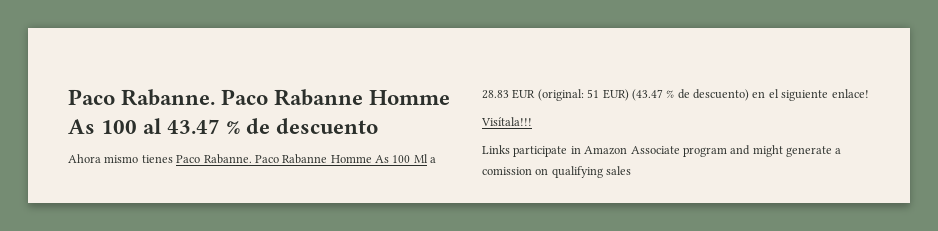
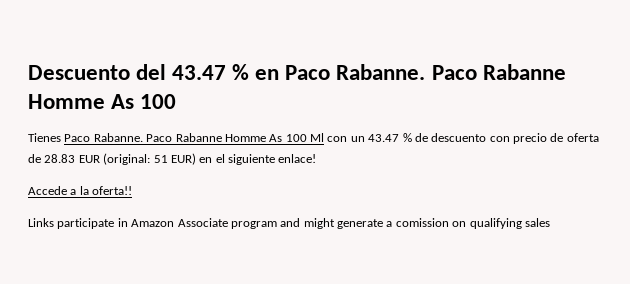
[68,89,451,106] [68,118,379,134] [68,154,173,163] Paco Rabanne. Paco Rabanne Homme As 100 al 43.47 % de descuento // Ahora mismo tienes -> [28,64,566,80] [28,94,177,109] [28,133,61,142] Descuento del 43.47 % en Paco Rabanne. Paco Rabanne Homme As 100 // Tienes
[430,157,437,163] a -> [327,133,599,144] [28,154,41,163] con un 43.47 % de descuento con precio de oferta de
[631,89,749,101] (43.47 % de descuento) -> (196, 159) none
[481,117,532,126] Visítala!!! -> [28,186,133,195] Accede a la oferta!!

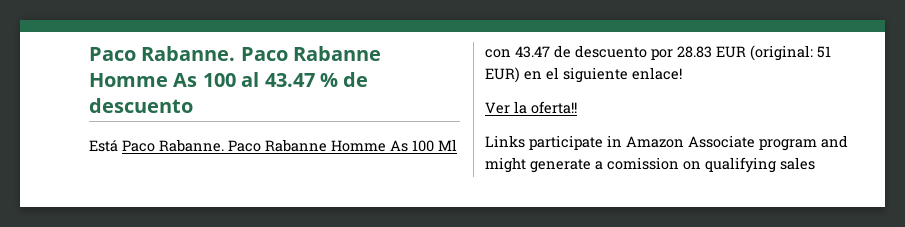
[28,64,566,80] [28,94,177,109] [28,133,61,142] Descuento del 43.47 % en Paco Rabanne. Paco Rabanne Homme As 100 // Tienes -> [89,46,382,61] [89,72,369,87] [89,98,193,113] [89,140,118,152] Paco Rabanne. Paco Rabanne Homme As 100 al 43.47 % de descuento // Está
[350,133,599,144] [28,154,41,163] un 43.47 % de descuento con precio de oferta de -> [515,45,673,60] 43.47 de descuento por
[28,186,77,195] Accede a -> [485,102,510,114] Ver

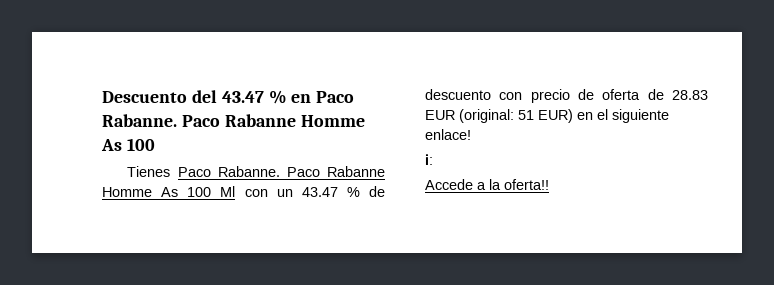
[89,46,382,61] [89,72,369,87] [89,98,193,113] [89,140,118,152] Paco Rabanne. Paco Rabanne Homme As 100 al 43.47 % de descuento // Está -> [102,90,355,104] [102,114,365,127] [101,138,155,151] [127,166,171,177] Descuento del 43.47 % en Paco Rabanne. Paco Rabanne Homme As 100 // Tienes
[515,45,673,60] 43.47 de descuento por -> [276,186,385,197] [425,89,664,103] un 43.47 % de descuento con precio de oferta de
[485,102,510,114] Ver -> [425,154,433,165] [425,179,486,190] ℹ: // Accede a
[485,135,848,151] [485,157,815,173] // Links participate in Amazon Associate program and might generate a comission on qualifying sales -> (549, 184) none

